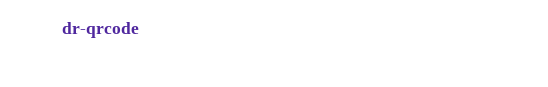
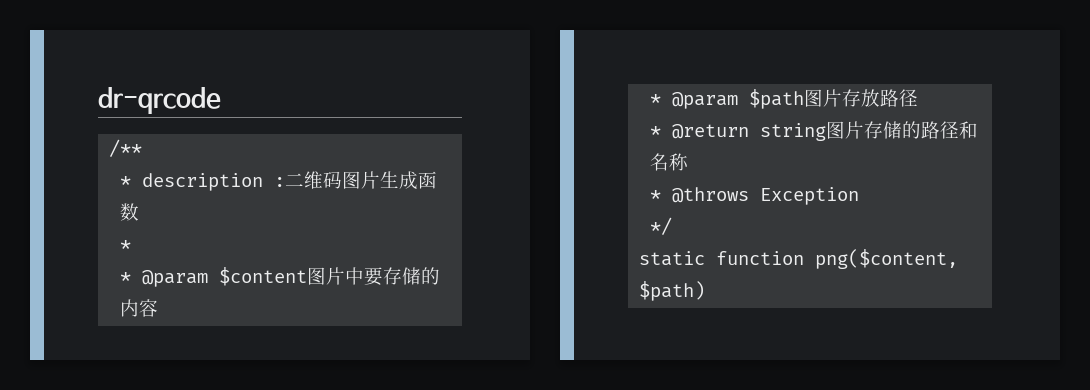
(139, 30) none -> [108,139,142,157] [119,171,437,191] [119,203,139,221] [119,240,131,251] [119,267,440,287] [119,299,158,317] [649,89,918,109] [649,121,978,141] [649,153,688,171] [649,187,859,205] [649,217,672,235] [638,249,958,269] [638,281,705,301] // /** // * description :二维码图片生成函数 // * // * @param $content图片中要存储的内容 // * @param $path图片存放路径 // * @return string图片存储的路径和名称 // * @throws Exception // */ // static function png($content, $path)

